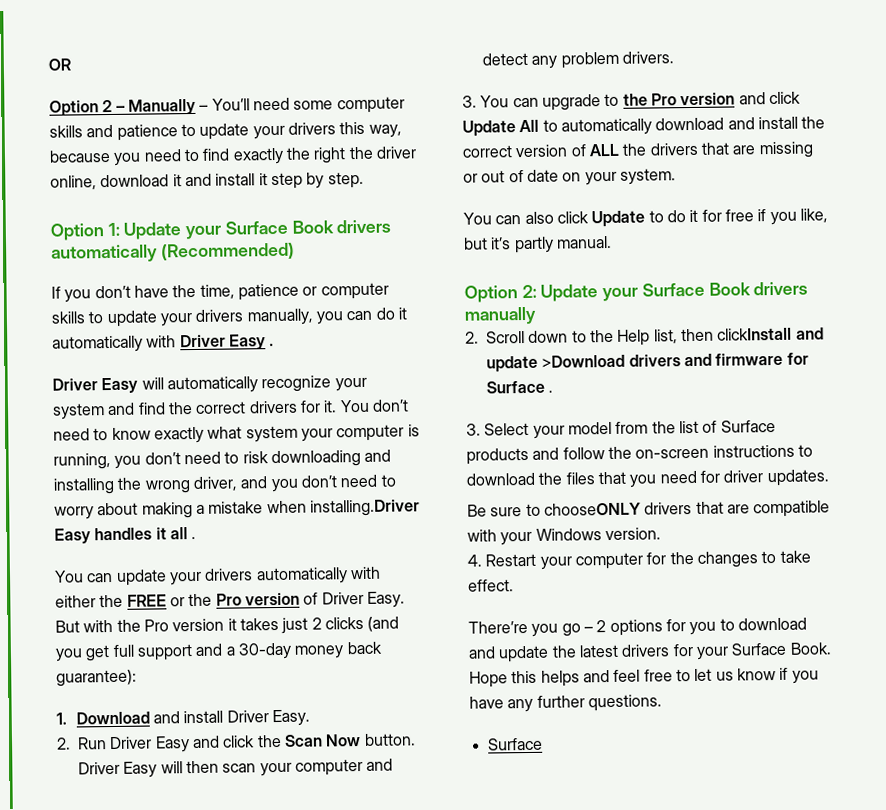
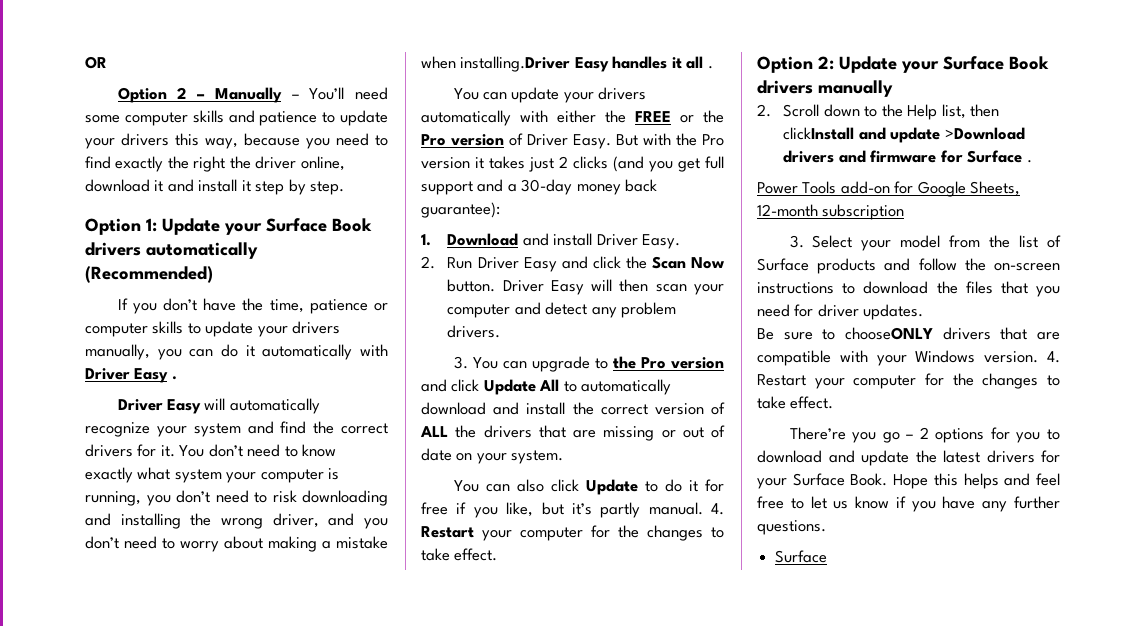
(612, 242) none -> [711,503,724,515] [421,525,724,541] [421,548,498,561] 4. Restart your computer for the changes to take effect.
(554, 391) none -> [757,181,1021,197] [757,204,905,220] // Power Tools add-on for Google Sheets, 12-month subscription
(661, 534) // -> (1039, 357) none

